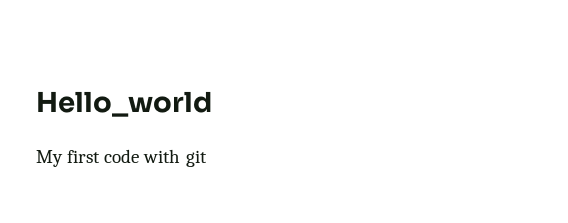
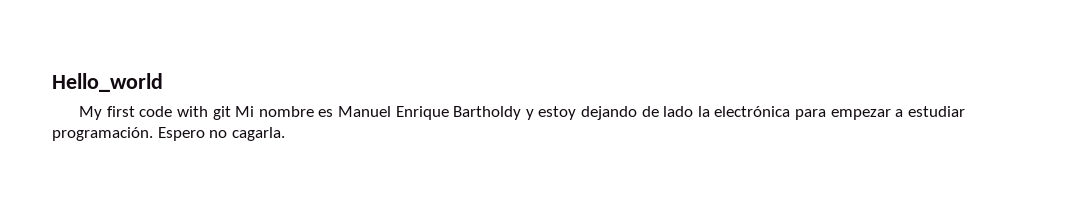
(207, 158) none -> [235,106,965,120] [52,127,285,141] Mi nombre es Manuel Enrique Bartholdy y estoy dejando de lado la electrónica para empezar a estudiar programación. Espero no cagarla.

